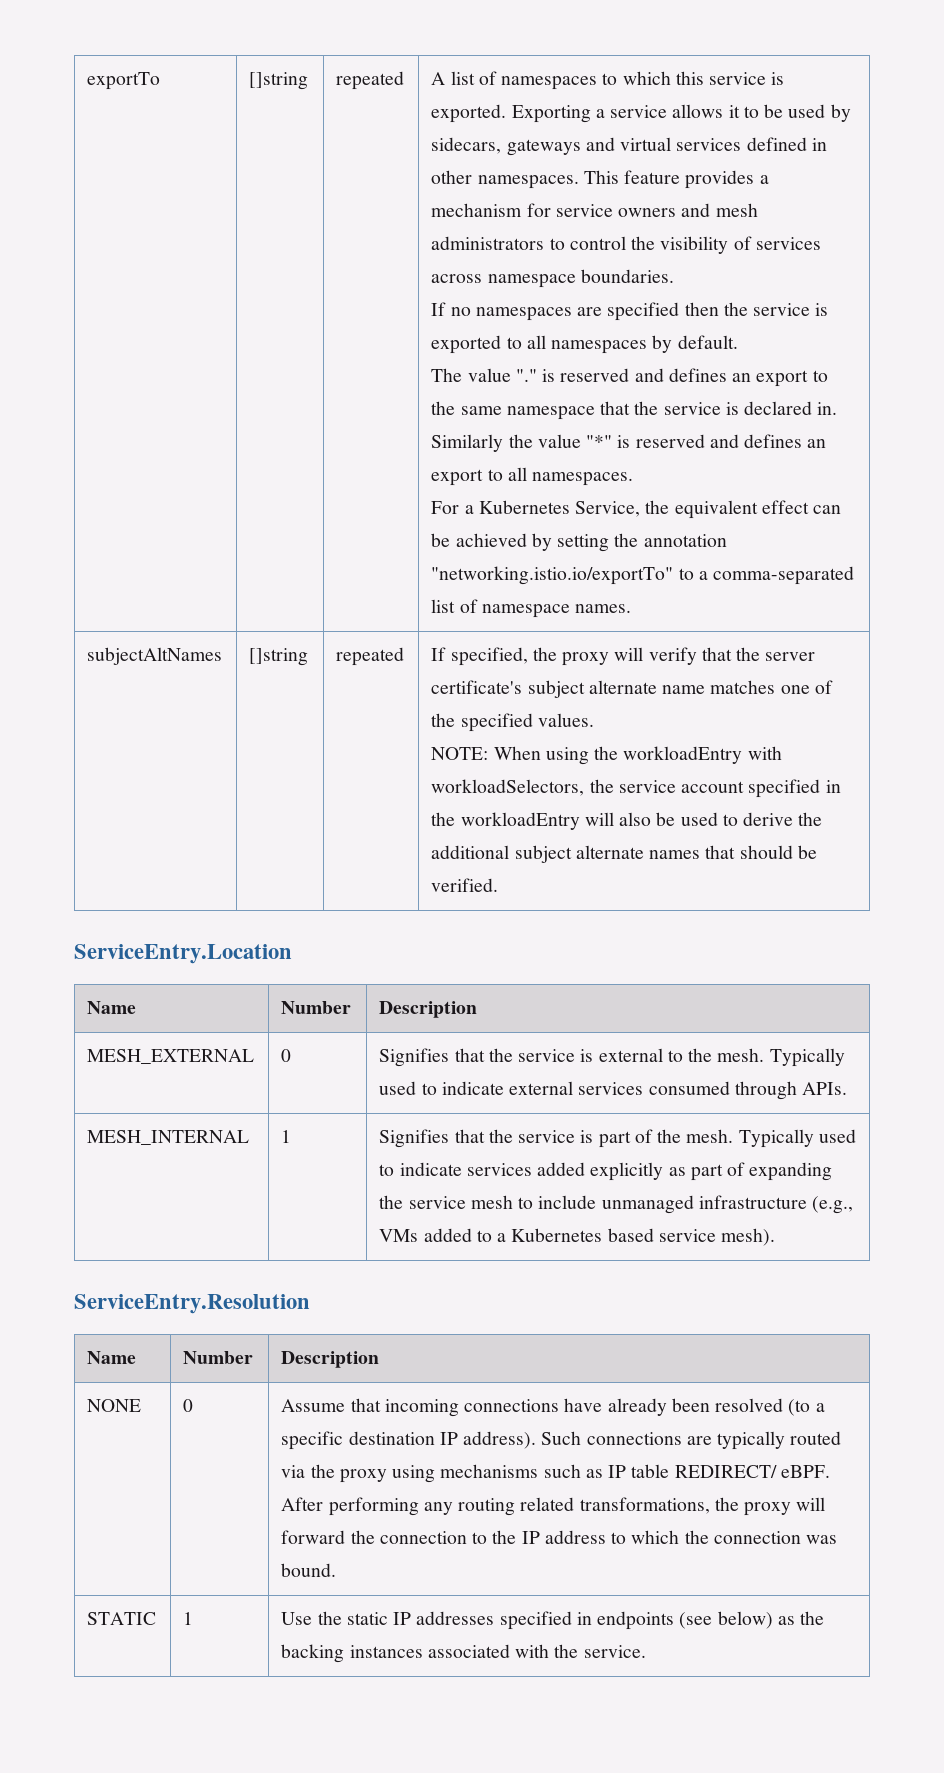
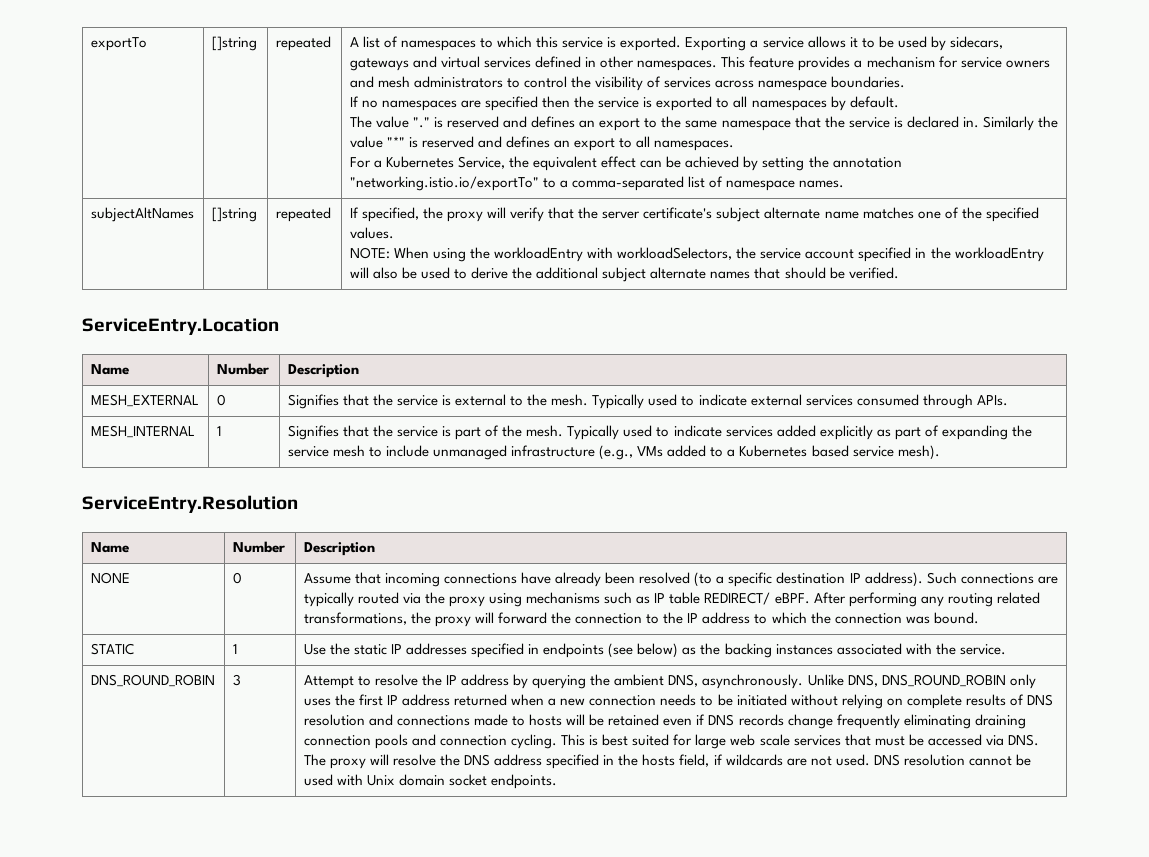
(646, 1651) none -> [90,674,215,687] [232,674,241,686] [303,674,1036,689] [303,694,1053,709] [303,714,1026,729] [303,734,1039,749] [303,754,1031,769] [303,774,558,789] // DNS_ROUND_ROBIN | 3 | Attempt to resolve the IP address by querying the ambient DNS, asynchronously. Unlike DNS, DNS_ROUND_ROBIN only uses the first IP address returned when a new connection needs to be initiated without relying on complete results of DNS resolution and connections made to hosts will be retained even if DNS records change frequently eliminating draining connection pools and connection cycling. This is best suited for large web scale services that must be accessed via DNS. The proxy will resolve the DNS address specified in the hosts field, if wildcards are not used. DNS resolution cannot be used with Unix domain socket endpoints.

